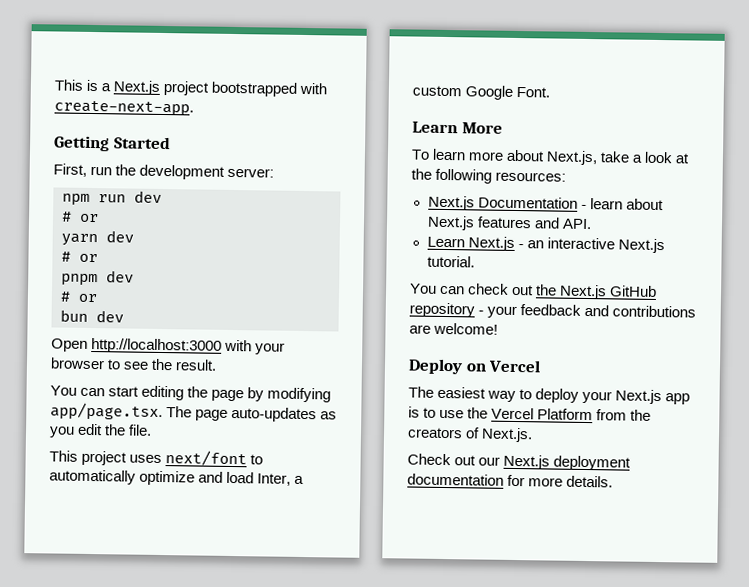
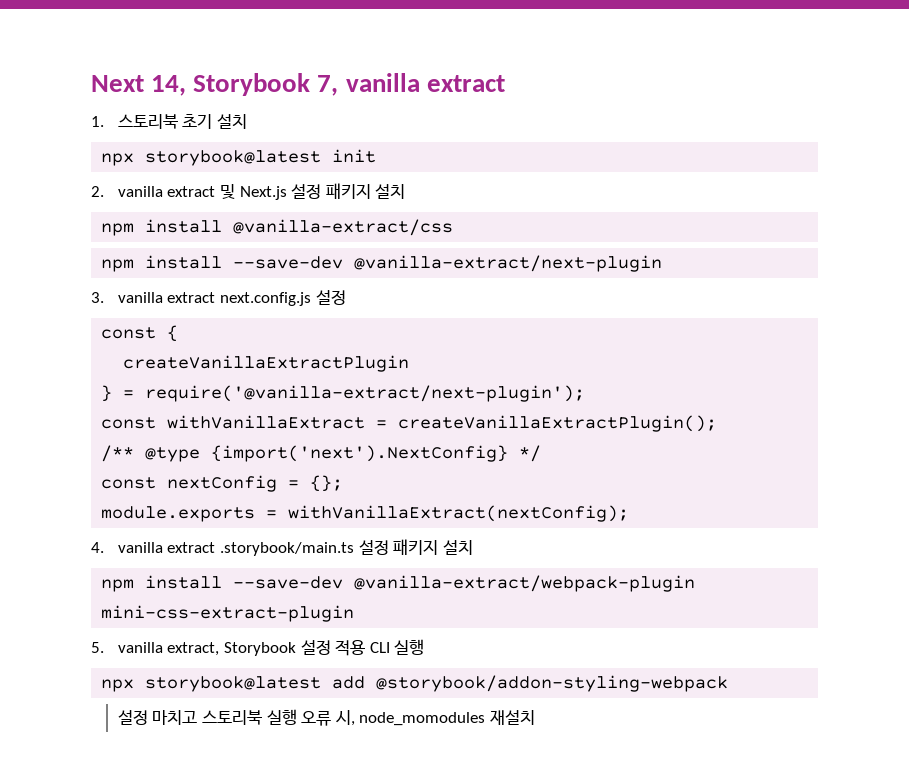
[54,79,328,97] [54,100,194,117] [53,135,171,152] [53,163,275,180] [62,190,162,206] [61,211,99,223] [61,230,134,247] [61,251,98,263] [61,270,134,287] [60,291,97,303] [60,309,124,323] [51,338,286,355] [50,357,218,371] [50,385,332,403] [50,402,338,423] [49,423,153,438] [49,450,264,467] [49,469,305,486] [412,85,551,100] [412,121,503,134] [411,148,691,166] [411,168,567,184] [427,195,664,211] [426,215,592,231] [426,236,665,254] [426,255,475,268] [410,283,658,300] [409,302,697,319] [409,322,499,335] [408,358,542,375] [408,386,691,405] [408,406,652,421] [407,427,534,443] [407,453,632,471] [407,473,614,488] This is a Next.js project bootstrapped with create-next-app. // Getting Started // First, run the development server: // npm run dev // # or // yarn dev // # or // pnpm dev // # or // bun dev // Open http://localhost:3000 with your browser to see the result. // You can start editing the page by modifying app/page.tsx. The page auto-updates as you edit the file. // This project uses next/font to automatically optimize and load Inter, a custom Google Font. // Learn More // To learn more about Next.js, take a look at the following resources: // Next.js Documentation - learn about Next.js features and API. // Learn Next.js - an interactive Next.js tutorial. // You can check out the Next.js GitHub repository - your feedback and contributions are welcome! // Deploy on Vercel // The easiest way to deploy your Next.js app is to use the Vercel Platform from the creators of Next.js. // Check out our Next.js deployment documentation for more details. -> [91,73,505,96] [91,114,247,129] [101,149,377,166] [91,183,406,200] [101,219,454,236] [101,255,663,272] [91,290,346,306] [101,325,179,342] [123,355,410,372] [101,385,586,402] [101,415,718,432] [101,445,542,462] [101,475,344,492] [101,505,630,522] [91,539,473,556] [101,575,696,592] [101,605,355,622] [91,639,425,656] [101,675,729,692] [117,709,535,726] Next 14, Storybook 7, vanilla extract // 1. 스토리북 초기 설치 // npx storybook@latest init // 2. vanilla extract 및 Next.js 설정 패키지 설치 // npm install @vanilla-extract/css // npm install --save-dev @vanilla-extract/next-plugin // 3. vanilla extract next.config.js 설정 // const { // createVanillaExtractPlugin // } = require('@vanilla-extract/next-plugin'); // const withVanillaExtract = createVanillaExtractPlugin(); // /** @type {import('next').NextConfig} */ // const nextConfig = {}; // module.exports = withVanillaExtract(nextConfig); // 4. vanilla extract .storybook/main.ts 설정 패키지 설치 // npm install --save-dev @vanilla-extract/webpack-plugin mini-css-extract-plugin // 5. vanilla extract, Storybook 설정 적용 CLI 실행 // npx storybook@latest add @storybook/addon-styling-webpack // 설정 마치고 스토리북 실행 오류 시, node_momodules 재설치

